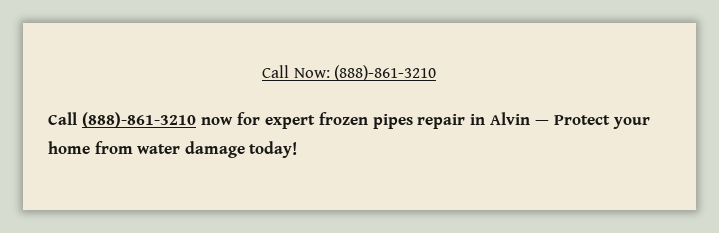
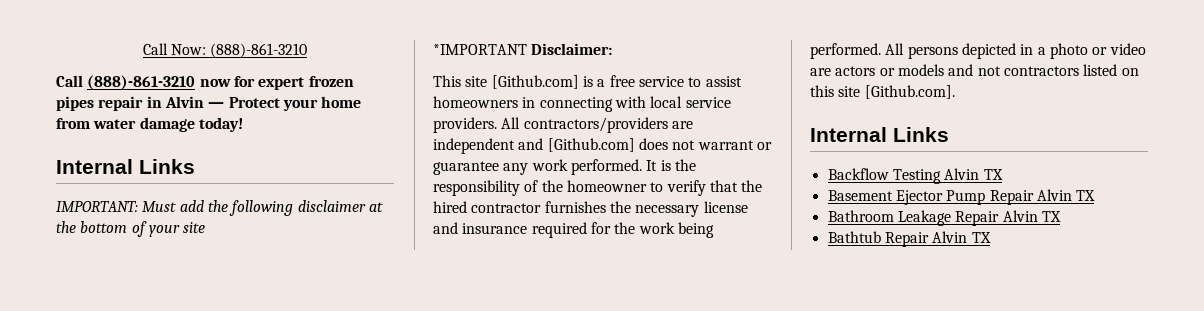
(298, 149) none -> [56,159,195,174] [56,200,383,216] [56,221,206,237] [433,43,613,55] [433,75,742,89] [433,96,731,112] [433,117,693,133] [433,138,772,154] [433,159,696,175] [433,180,763,196] [433,201,748,217] [433,222,714,238] [810,43,1146,59] [810,64,1139,76] [810,85,955,99] [810,127,949,142] [827,168,1003,184] [827,189,1096,205] [827,210,1061,226] [827,231,991,247] // Internal Links // IMPORTANT: Must add the following disclaimer at the bottom of your site // *IMPORTANT Disclaimer: // This site [Github.com] is a free service to assist homeowners in connecting with local service providers. All contractors/providers are independent and [Github.com] does not warrant or guarantee any work performed. It is the responsibility of the homeowner to verify that the hired contractor furnishes the necessary license and insurance required for the work being performed. All persons depicted in a photo or video are actors or models and not contractors listed on this site [Github.com]. // Internal Links // Backflow Testing Alvin TX // Basement Ejector Pump Repair Alvin TX // Bathroom Leakage Repair Alvin TX // Bathtub Repair Alvin TX

